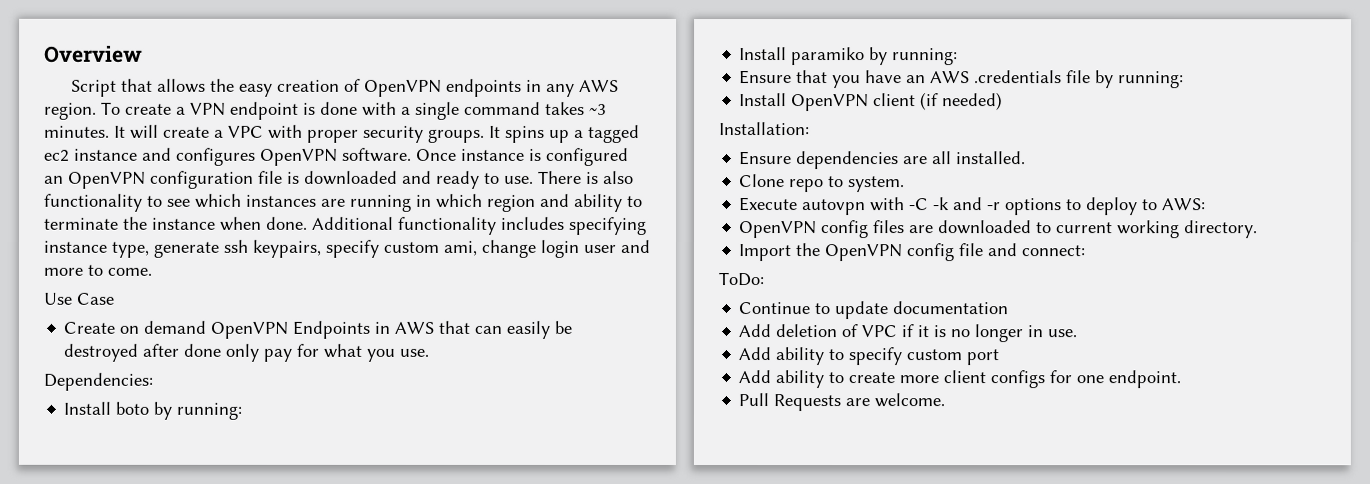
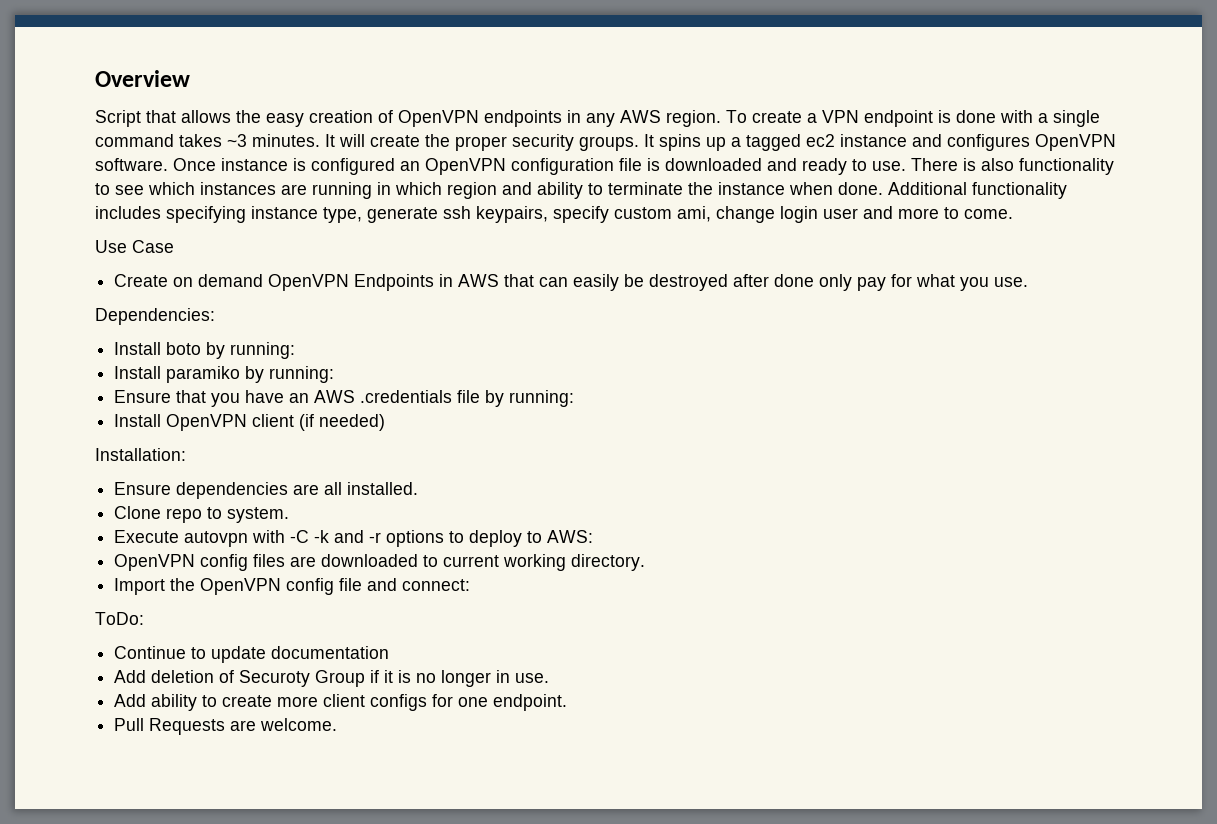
[214,124,303,139] a VPC with -> [425,134,450,147] the
[861,325,898,338] VPC -> [239,670,366,687] Securoty Group
[738,347,1000,366] // Add ability to specify custom port -> (550, 678) none

